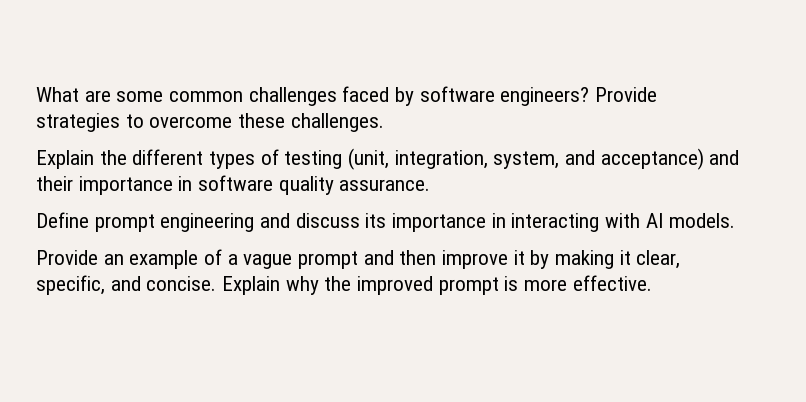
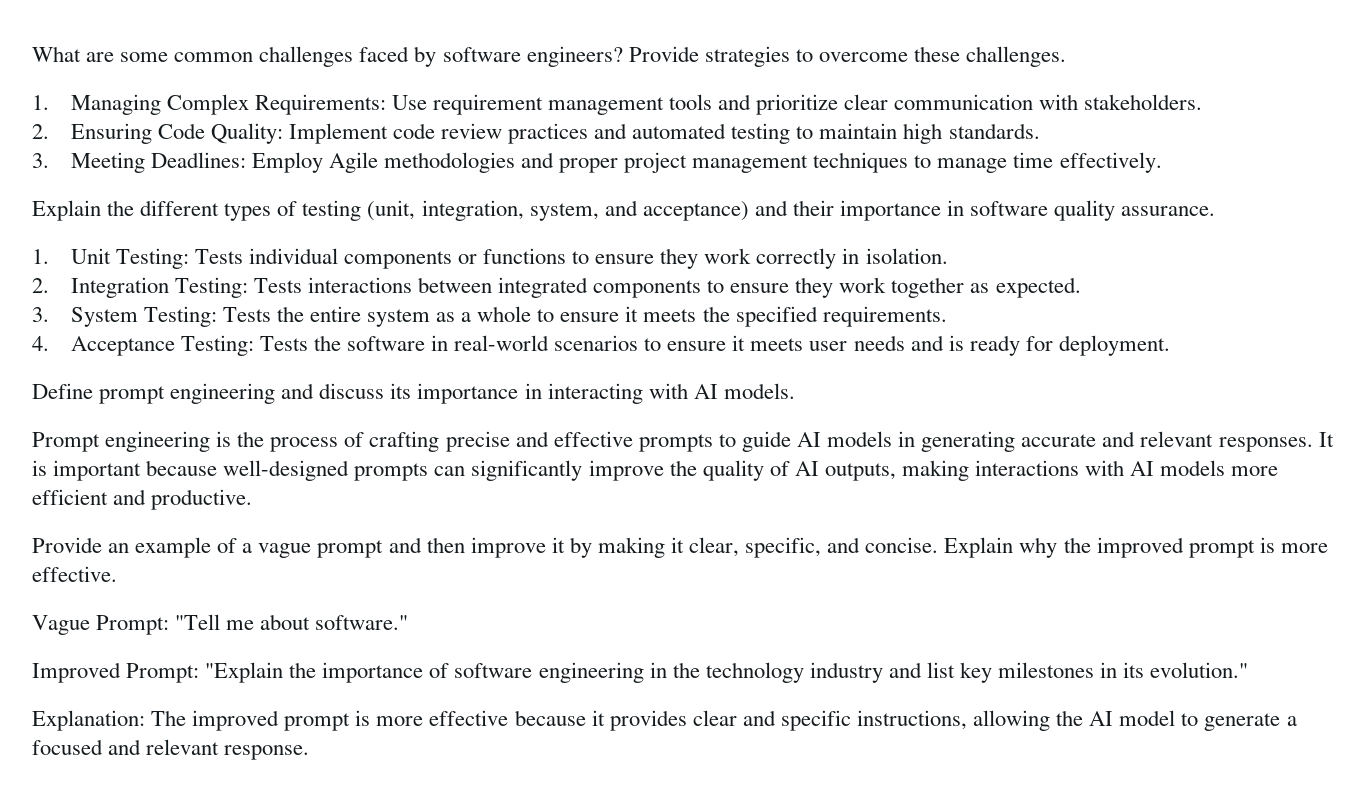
(384, 122) none -> [32,94,1203,115] [32,123,1040,144] [32,152,1162,173] // 1. Managing Complex Requirements: Use requirement management tools and prioritize clear communication with stakeholders. // 2. Ensuring Code Quality: Implement code review practices and automated testing to maintain high standards. // 3. Meeting Deadlines: Employ Agile methodologies and proper project management techniques to manage time effectively.
(431, 185) none -> [32,248,948,269] [32,277,1081,298] [32,306,947,327] [32,335,1170,356] // 1. Unit Testing: Tests individual components or functions to ensure they work correctly in isolation. // 2. Integration Testing: Tests interactions between integrated components to ensure they work together as expected. // 3. System Testing: Tests the entire system as a whole to ensure it meets the specified requirements. // 4. Acceptance Testing: Tests the software in real-world scenarios to ensure it meets user needs and is ready for deployment.
(736, 220) none -> [32,431,1334,452] [32,460,1279,481] [32,489,253,510] // Prompt engineering is the process of crafting precise and effective prompts to guide AI models in generating accurate and relevant responses. It is important because well-designed prompts can significantly improve the quality of AI outputs, making interactions with AI models more efficient and productive.
(652, 283) none -> [32,614,409,635] [32,662,1249,683] [32,710,1297,731] [32,739,310,760] // Vague Prompt: "Tell me about software." // Improved Prompt: "Explain the importance of software engineering in the technology industry and list key milestones in its evolution." // Explanation: The improved prompt is more effective because it provides clear and specific instructions, allowing the AI model to generate a focused and relevant response.

